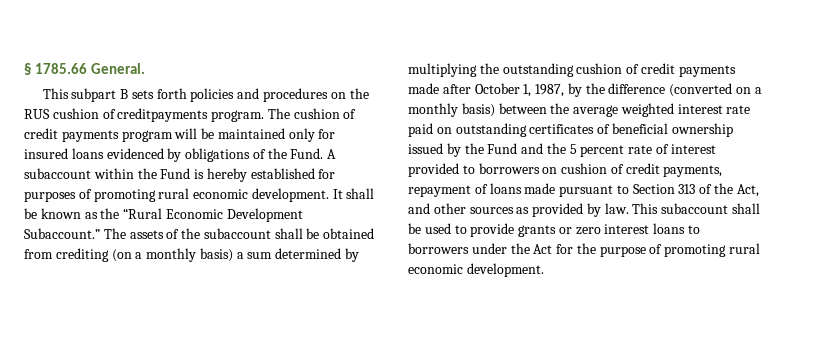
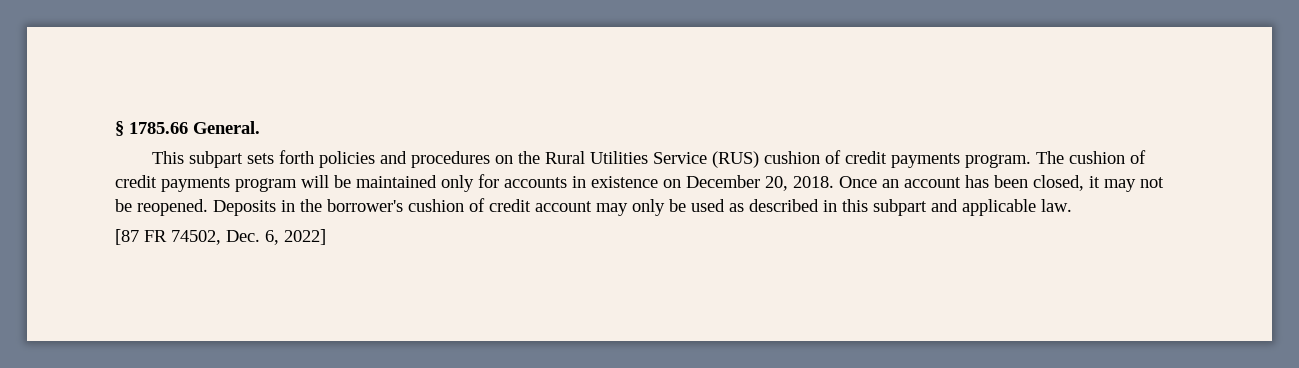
[120,89,129,99] B -> (243, 159) none
[24,108,209,122] RUS cushion of creditpayments -> [544,150,960,168] Rural Utilities Service (RUS) cushion of credit payments
[24,148,337,162] [24,168,336,182] [24,188,375,202] [24,208,303,222] [24,228,375,239] [24,248,360,262] [408,63,736,77] [408,83,762,97] [408,103,751,117] [408,123,733,137] [408,143,716,157] [408,163,723,177] [408,183,759,197] [408,203,761,217] [408,223,701,237] [408,243,761,257] [408,263,544,277] insured loans evidenced by obligations of the Fund. A subaccount within the Fund is hereby established for purposes of promoting rural economic development. It shall be known as the “Rural Economic Development Subaccount.” The assets of the subaccount shall be obtained from crediting (on a monthly basis) a sum determined by multiplying the outstanding cushion of credit payments made after October 1, 1987, by the difference (converted on a monthly basis) between the average weighted interest rate paid on outstanding certificates of beneficial ownership issued by the Fund and the 5 percent rate of interest provided to borrowers on cushion of credit payments, repayment of loans made pursuant to Section 313 of the Act, and other sources as provided by law. This subaccount shall be used to provide grants or zero interest loans to borrowers under the Act for the purpose of promoting rural economic development. -> [504,175,1164,192] [115,198,1072,216] [115,229,326,245] accounts in existence on December 20, 2018. Once an account has been closed, it may not be reopened. Deposits in the borrower's cushion of credit account may only be used as described in this subpart and applicable law. // [87 FR 74502, Dec. 6, 2022]

